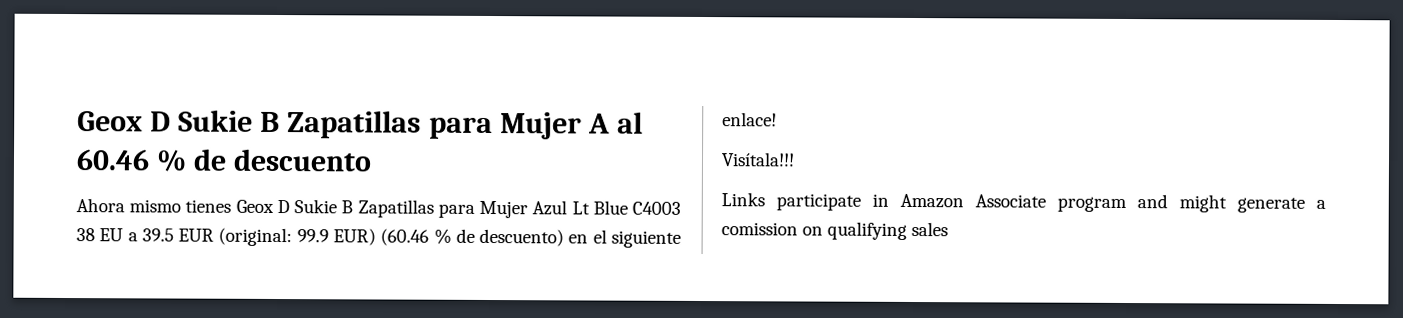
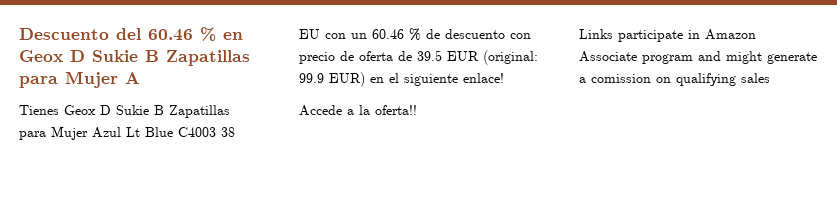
(77, 121) none -> [19,27,243,41] Descuento del 60.46 % en
[616,111,643,134] [76,148,373,172] [76,198,232,213] al 60.46 % de descuento // Ahora mismo tienes -> [19,105,59,115] // Tienes
[127,232,138,242] a -> [325,28,531,41] [299,51,412,64] con un 60.46 % de descuento con precio de oferta de
[380,228,565,247] (60.46 % de descuento) -> (365, 79) none
[721,152,795,167] Visítala!!! -> [299,105,417,116] Accede a la oferta!!

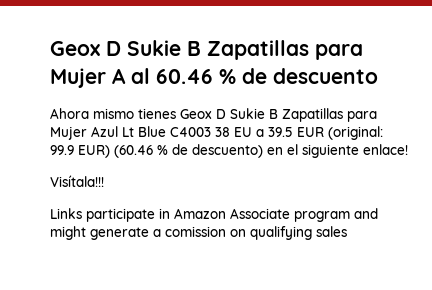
[19,27,243,41] Descuento del 60.46 % en -> (50, 48) none
[19,105,59,115] // Tienes -> [131,68,378,84] [50,108,176,119] al 60.46 % de descuento // Ahora mismo tienes
[325,28,531,41] [299,51,412,64] con un 60.46 % de descuento con precio de oferta de -> [256,129,264,137] a
(365, 79) none -> [114,144,263,158] (60.46 % de descuento)
[299,105,417,116] Accede a la oferta!! -> [50,175,104,187] Visítala!!!

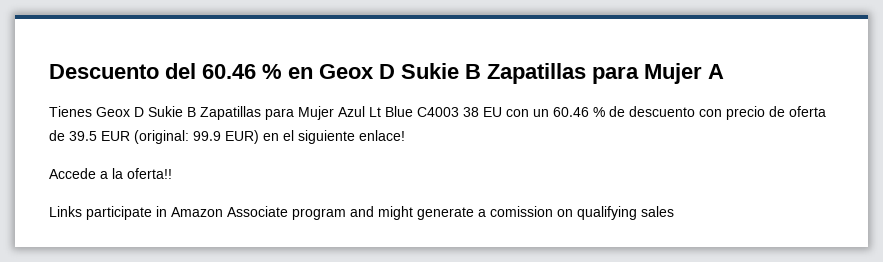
(50, 48) none -> [49,63,313,79] Descuento del 60.46 % en
[131,68,378,84] [50,108,176,119] al 60.46 % de descuento // Ahora mismo tienes -> [49,106,92,117] // Tienes
[256,129,264,137] a -> [506,106,826,120] [49,130,65,141] con un 60.46 % de descuento con precio de oferta de
[114,144,263,158] (60.46 % de descuento) -> (259, 137) none
[50,175,104,187] Visítala!!! -> [49,168,172,179] Accede a la oferta!!

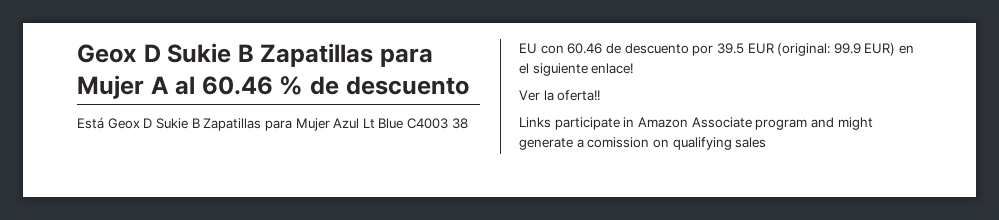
[49,63,313,79] Descuento del 60.46 % en -> (77, 53) none
[49,106,92,117] // Tienes -> [175,76,469,95] [77,117,104,129] al 60.46 % de descuento // Está
[533,106,826,120] [49,130,65,141] un 60.46 % de descuento con precio de oferta de -> [567,43,714,56] 60.46 de descuento por
[49,168,108,179] Accede a -> [519,90,540,101] Ver

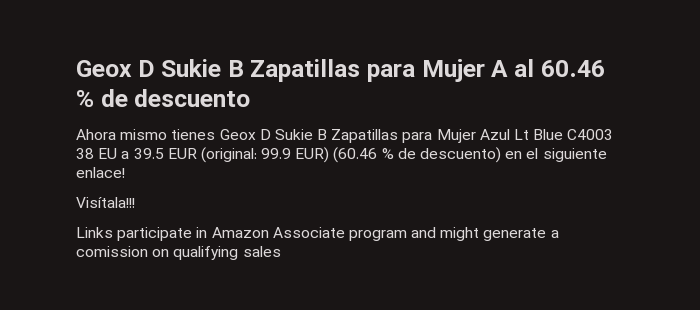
[77,117,104,129] Está -> [76,129,216,140] Ahora mismo tienes
[540,43,714,56] con 60.46 de descuento por -> [121,151,130,159] a
(896, 49) none -> [333,147,502,163] (60.46 % de descuento)
[519,90,601,101] Ver la oferta!! -> [76,197,135,208] Visítala!!!

